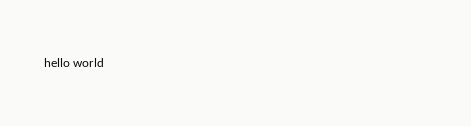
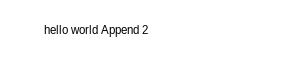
(105, 62) none -> [101,25,149,37] Append 2

